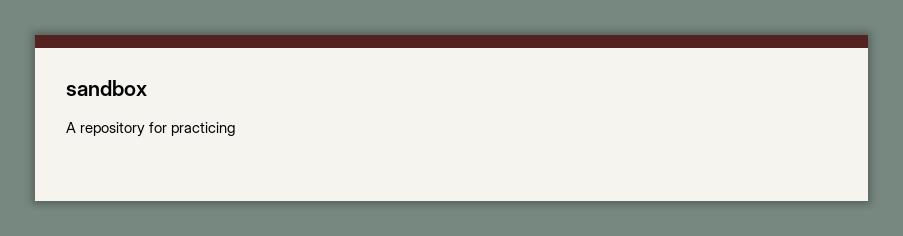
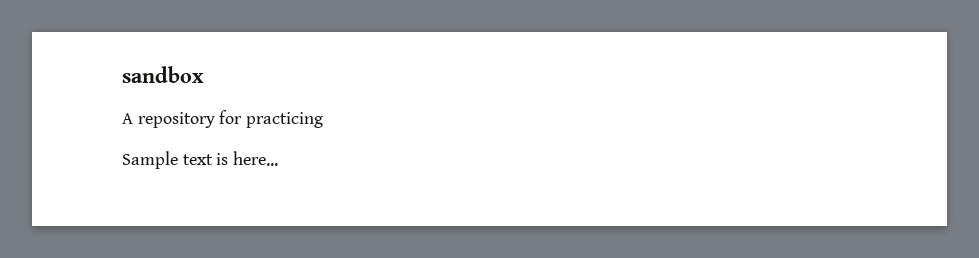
(236, 129) none -> [122,151,279,169] // Sample text is here...

